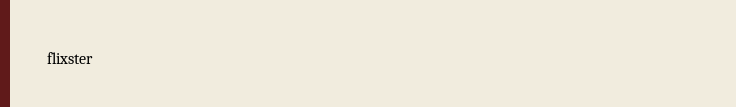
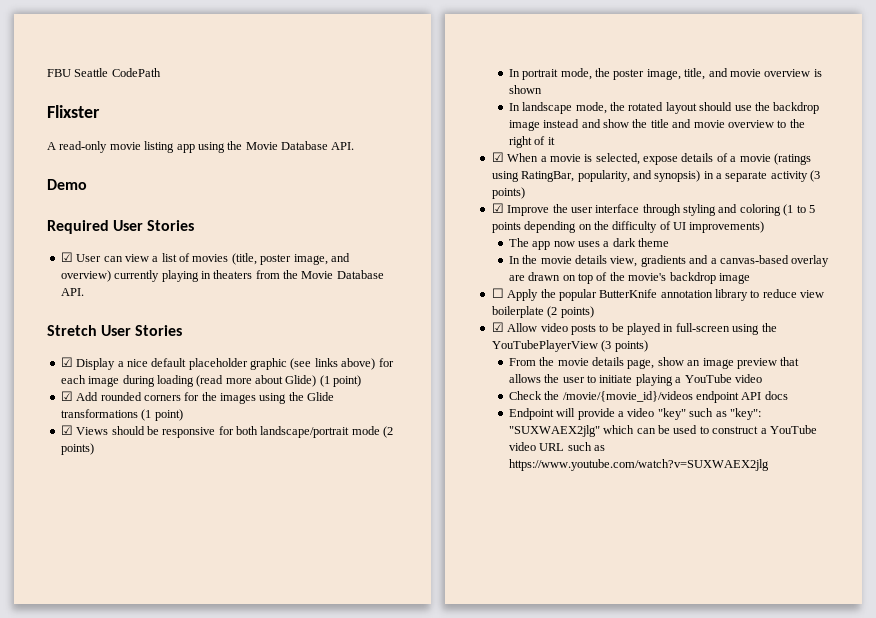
[47,52,93,64] flixster -> [47,68,161,77] [47,105,100,118] [47,141,355,153] [47,179,87,190] [47,220,195,234] [60,252,350,265] [60,270,384,282] [60,288,84,296] [47,325,183,336] [60,357,394,370] [60,375,362,387] [60,391,335,404] [60,409,183,421] [60,425,394,438] [60,443,94,455] [508,68,822,80] [508,85,542,94] [508,102,820,114] [508,119,805,131] [508,136,555,148] [491,152,811,165] [491,170,821,182] [491,187,525,199] [491,203,815,216] [491,221,765,233] [508,238,670,250] [508,255,830,267] [508,272,750,284] [491,288,825,301] [491,306,594,318] [491,322,777,335] [491,340,648,352] [508,357,800,369] [508,374,762,386] [508,391,788,403] [508,408,761,420] [508,425,817,437] [508,442,606,451] [508,459,769,471] FBU Seattle CodePath // Flixster // A read-only movie listing app using the Movie Database API. // Demo // Required User Stories // ☑ User can view a list of movies (title, poster image, and overview) currently playing in theaters from the Movie Database API. // Stretch User Stories // ☑ Display a nice default placeholder graphic (see links above) for each image during loading (read more about Glide) (1 point) // ☑ Add rounded corners for the images using the Glide transformations (1 point) // ☑ Views should be responsive for both landscape/portrait mode (2 points) // In portrait mode, the poster image, title, and movie overview is shown // In landscape mode, the rotated layout should use the backdrop image instead and show the title and movie overview to the right of it // ☑ When a movie is selected, expose details of a movie (ratings using RatingBar, popularity, and synopsis) in a separate activity (3 points) // ☑ Improve the user interface through styling and coloring (1 to 5 points depending on the difficulty of UI improvements) // The app now uses a dark theme // In the movie details view, gradients and a canvas-based overlay are drawn on top of the movie's backdrop image // ☐ Apply the popular ButterKnife annotation library to reduce view boilerplate (2 points) // ☑ Allow video posts to be played in full-screen using the YouTubePlayerView (3 points) // From the movie details page, show an image preview that allows the user to initiate playing a YouTube video // Check the /movie/{movie_id}/videos endpoint API docs // Endpoint will provide a video "key" such as "key": "SUXWAEX2jlg" which can be used to construct a YouTube video URL such as https://www.youtube.com/watch?v=SUXWAEX2jlg

